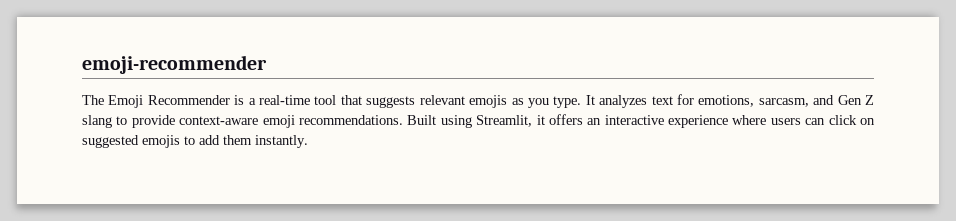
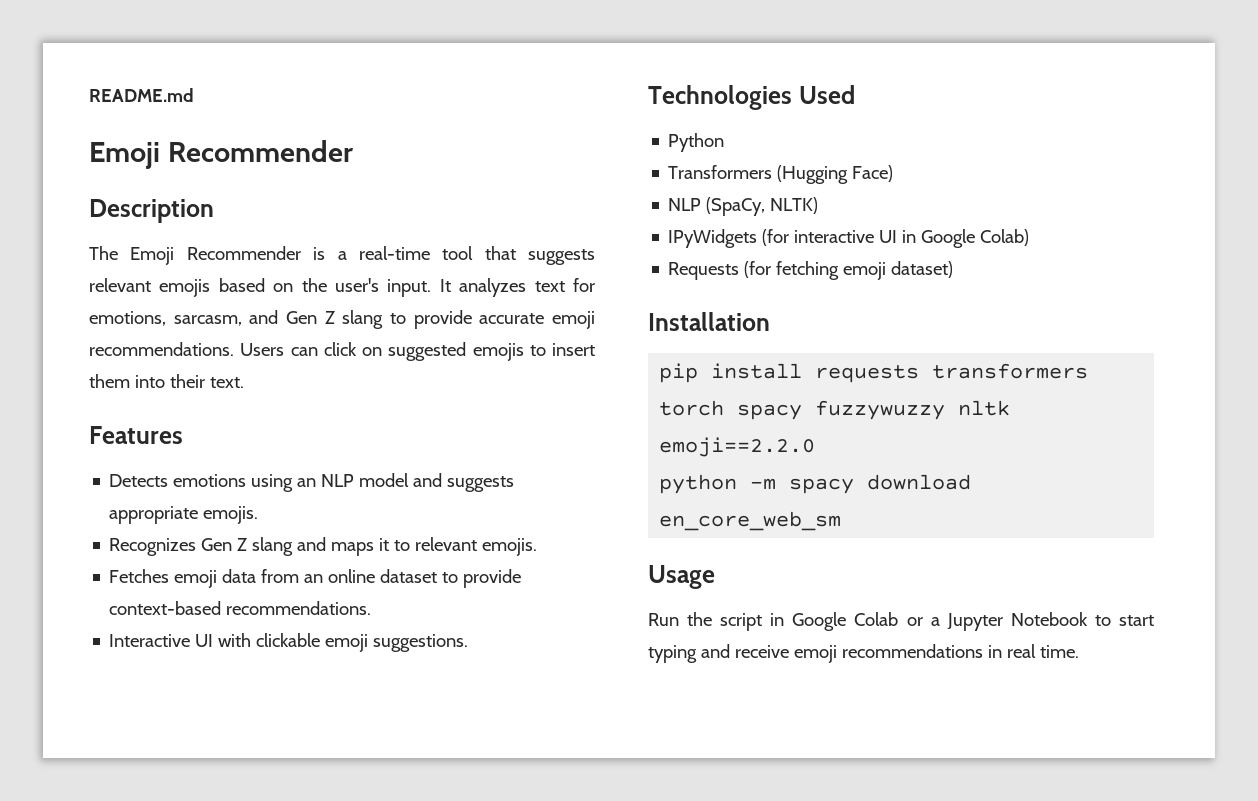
[82,55,267,74] emoji-recommender -> [89,88,194,102] [89,140,353,169] [89,199,214,223] README.md // Emoji Recommender // Description
[511,96,582,108] as you type. -> [218,278,432,297] based on the user's input.
[179,116,259,125] context-aware -> [479,313,545,324] accurate
[407,114,801,128] Built using Streamlit, it offers an interactive experience where users -> [240,343,285,356] Users
[199,135,308,148] add them instantly. -> [552,343,595,356] [89,374,244,388] [89,426,183,444] [109,473,515,492] [109,506,259,524] [109,537,538,556] [109,569,522,588] [109,601,372,615] [109,633,469,652] [648,85,855,110] [668,133,725,152] [668,165,894,184] [668,197,819,216] [668,229,1030,248] [668,261,954,280] [648,312,770,331] [659,363,1089,383] [659,400,1011,420] [659,437,816,457] [659,474,972,494] [659,511,842,531] [648,565,715,589] [648,612,1154,631] [648,644,1079,663] insert them into their text. // Features // Detects emotions using an NLP model and suggests appropriate emojis. // Recognizes Gen Z slang and maps it to relevant emojis. // Fetches emoji data from an online dataset to provide context-based recommendations. // Interactive UI with clickable emoji suggestions. // Technologies Used // Python // Transformers (Hugging Face) // NLP (SpaCy, NLTK) // IPyWidgets (for interactive UI in Google Colab) // Requests (for fetching emoji dataset) // Installation // pip install requests transformers torch spacy fuzzywuzzy nltk emoji==2.2.0 // python -m spacy download en_core_web_sm // Usage // Run the script in Google Colab or a Jupyter Notebook to start typing and receive emoji recommendations in real time.

